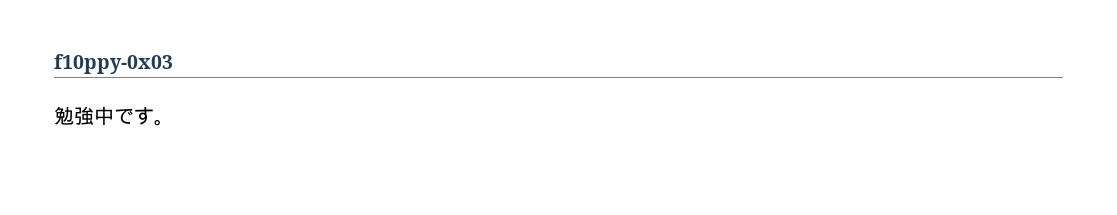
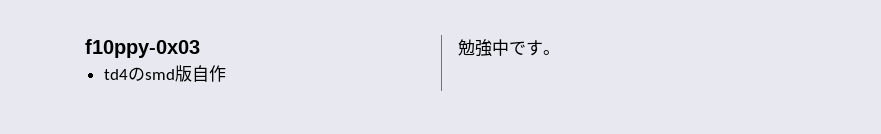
(173, 64) none -> [103,65,226,82] // td4のsmd版自作

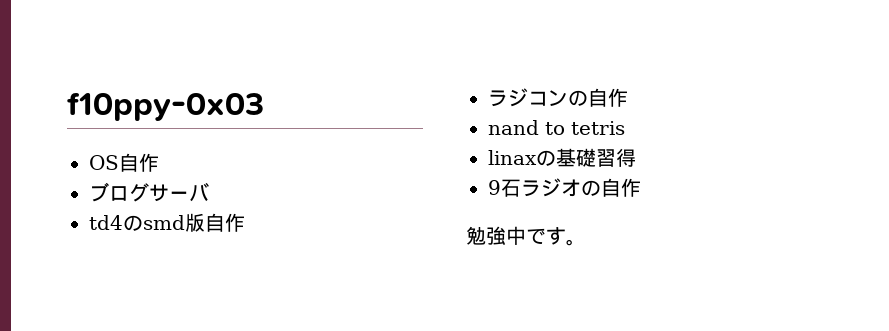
(200, 48) none -> [89,153,159,172] [89,182,209,202] // OS自作 // ブログサーバ
(226, 73) none -> [488,88,628,107] [488,120,625,135] [488,148,636,167] [488,178,641,197] // ラジコンの自作 // nand to tetris // linaxの基礎習得 // 9石ラジオの自作

